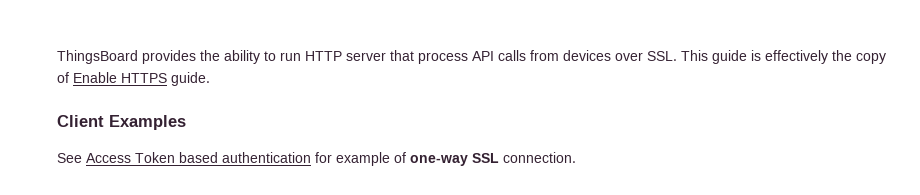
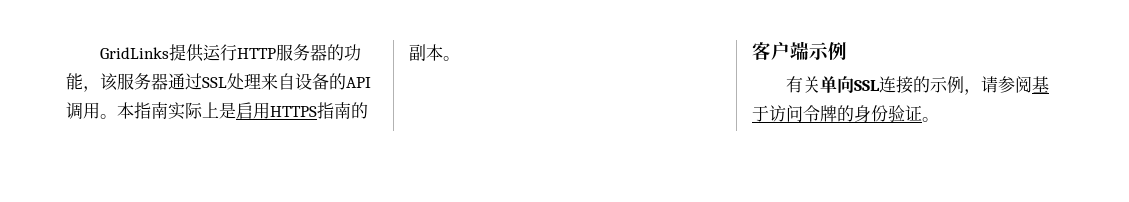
[57,50,886,64] [57,72,210,86] [57,115,186,130] [57,152,576,166] ThingsBoard provides the ability to run HTTP server that process API calls from devices over SSL. This guide is effectively the copy of Enable HTTPS guide. // Client Examples // See Access Token based authentication for example of one-way SSL connection. -> [99,44,361,62] [66,73,371,92] [66,102,368,120] [409,44,460,61] [752,41,847,60] [785,76,1049,95] [752,105,939,122] GridLinks提供运行HTTP服务器的功能，该服务器通过SSL处理来自设备的API调用。本指南实际上是启用HTTPS指南的副本。 // 客户端示例 // 有关单向SSL连接的示例，请参阅基于访问令牌的身份验证。

